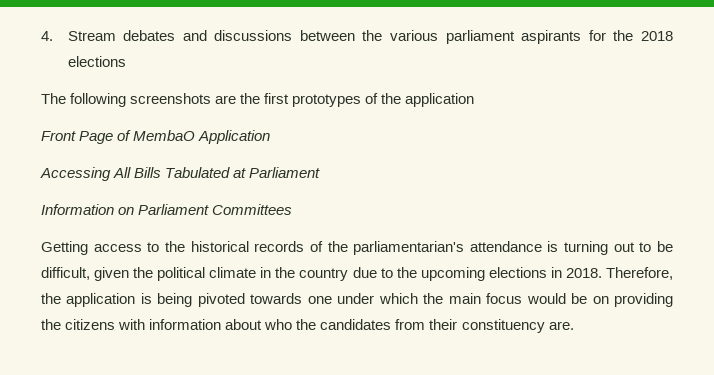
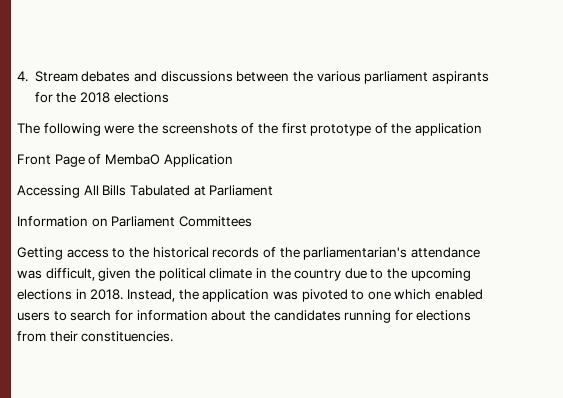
[130,93,237,104] screenshots are -> [104,123,255,134] were the screenshots of
[292,94,362,107] prototypes -> [310,124,372,136] prototype
[547,241,673,255] is turning out to be -> [17,270,42,279] was
[606,267,673,280] [41,293,673,307] [41,319,146,330] Therefore, the application is being pivoted towards one under which the main focus would be on providing the citizens with -> [126,289,484,302] [17,310,133,321] Instead, the application was pivoted to one which enabled users to search for
[264,319,293,330] who -> (247, 315) none
[395,319,574,333] from their constituency are. -> [344,310,472,323] [17,331,174,342] running for elections from their constituencies.

